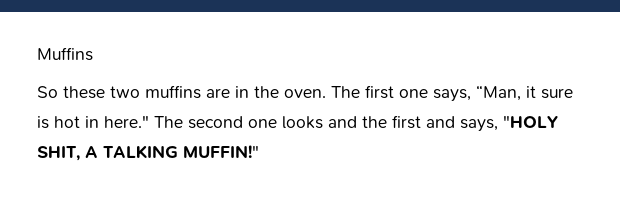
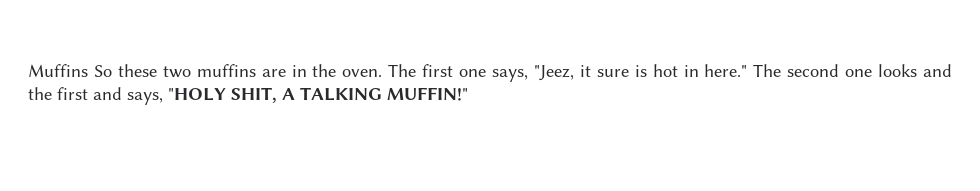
(93, 54) // -> (88, 70) none
[476,85,521,101] “Man, -> [533,65,574,81] "Jeez,

